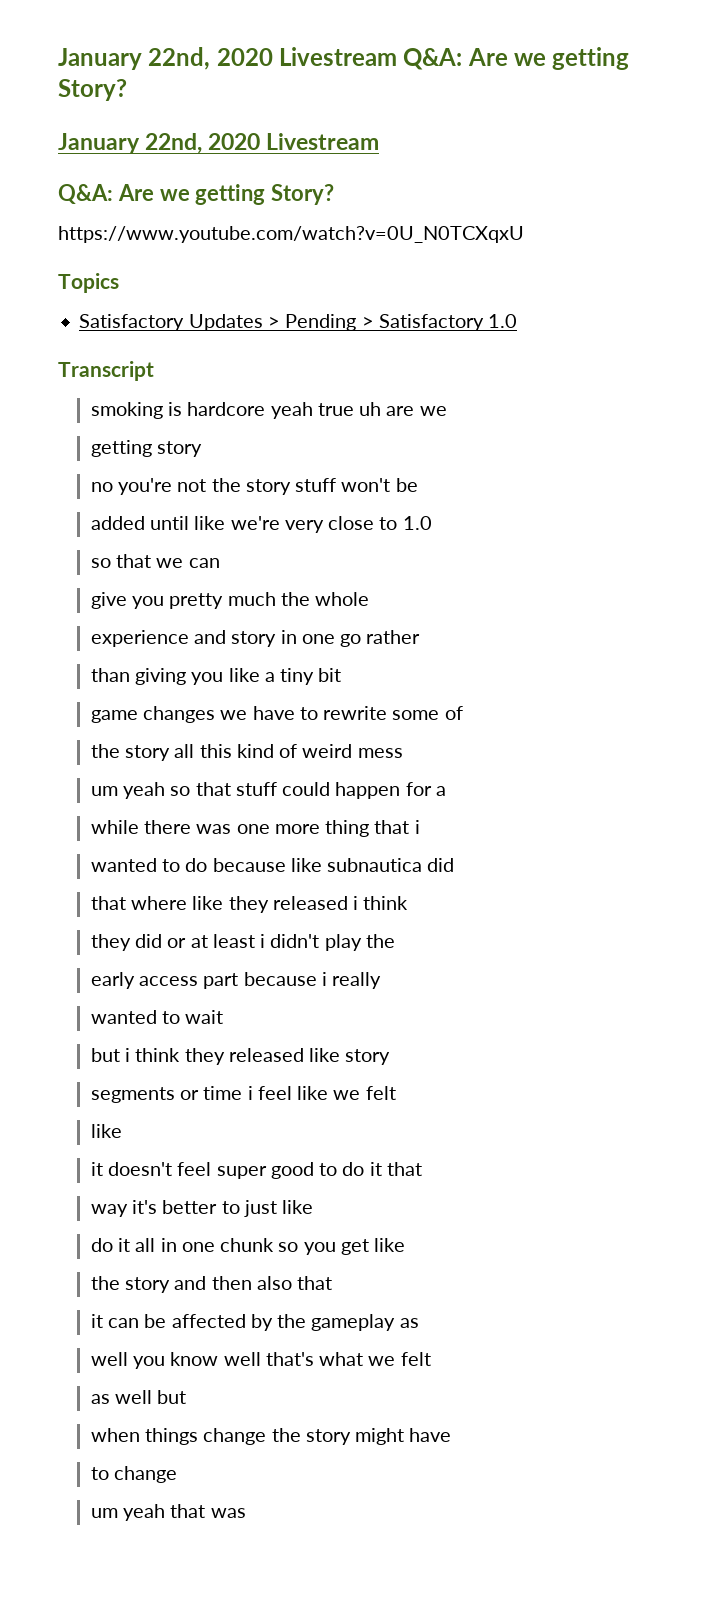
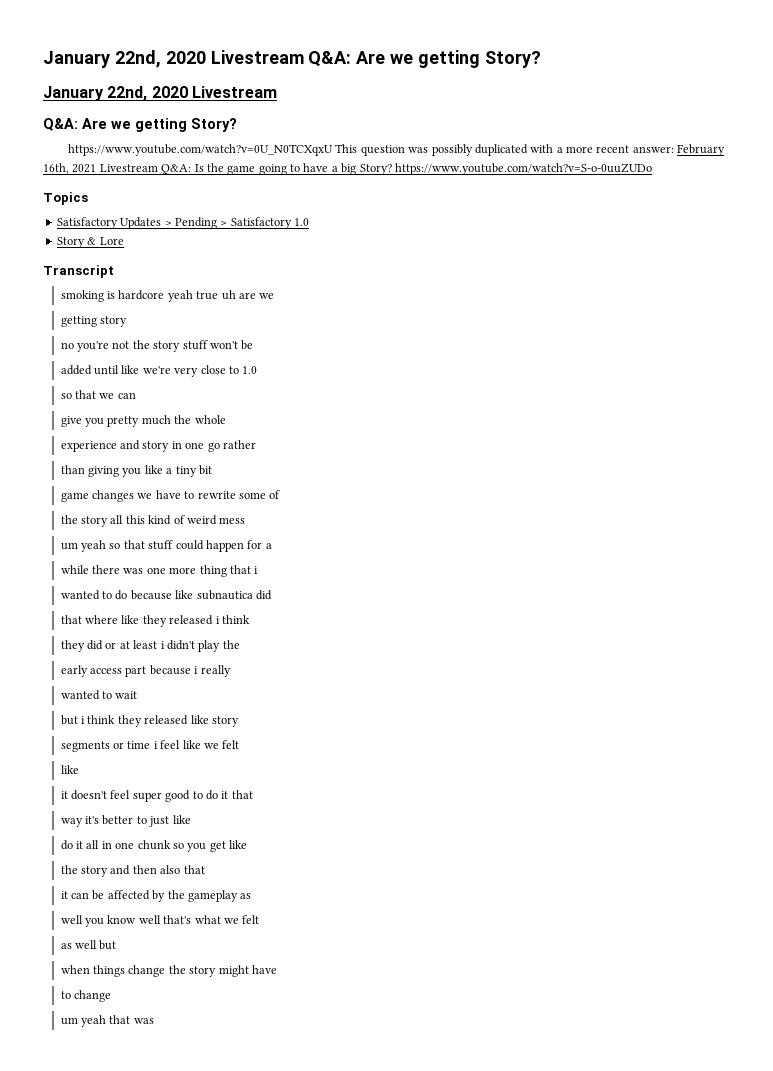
(524, 234) none -> [335,144,726,156] [43,163,652,175] This question was possibly duplicated with a more recent answer: February 16th, 2021 Livestream Q&A: Is the game going to have a big Story? https://www.youtube.com/watch?v=S-o-0uuZUDo
(518, 321) none -> [56,237,124,248] // Story & Lore

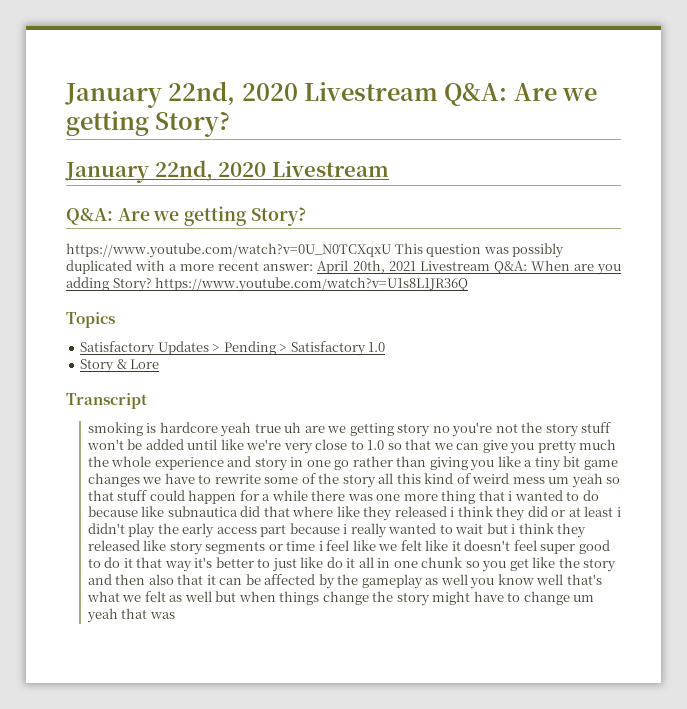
[677,144,726,156] [43,163,69,174] February 16th, -> [317,260,385,274] April 20th,
[194,163,652,175] Is the game going to have a big Story? https://www.youtube.com/watch?v=S-o-0uuZUDo -> [530,260,622,275] [66,277,469,292] When are you adding Story? https://www.youtube.com/watch?v=U1s8L1JR36Q
(275, 296) // -> (347, 429) none
(128, 321) // -> (431, 430) none
(254, 345) // -> (143, 444) none
(258, 370) // -> (385, 445) none
(136, 395) // -> (480, 446) none
(226, 419) // -> (152, 461) none
(256, 444) // -> (393, 461) none
(212, 470) // -> (581, 461) none
(281, 494) // -> (316, 478) none
(246, 520) // -> (545, 480) none
(272, 546) // -> (271, 497) none
(259, 570) // -> (513, 496) none
(272, 595) // -> (261, 511) none
(250, 619) // -> (493, 511) none
(240, 644) // -> (179, 528) none
(231, 671) // -> (387, 530) none
(138, 695) // -> (484, 529) none
(239, 721) // -> (203, 548) none
[60,765,79,774] // like // -> [425,540,449,551] like
(253, 794) // -> (163, 562) none
(191, 819) // -> (324, 562) none
(248, 844) // -> (556, 562) none
(205, 869) // -> (204, 579) none
(252, 896) // -> (439, 581) none
(260, 919) // -> (166, 596) none
(117, 945) // -> (237, 596) none
(277, 969) // -> (504, 596) none
(112, 996) // -> (570, 598) none

